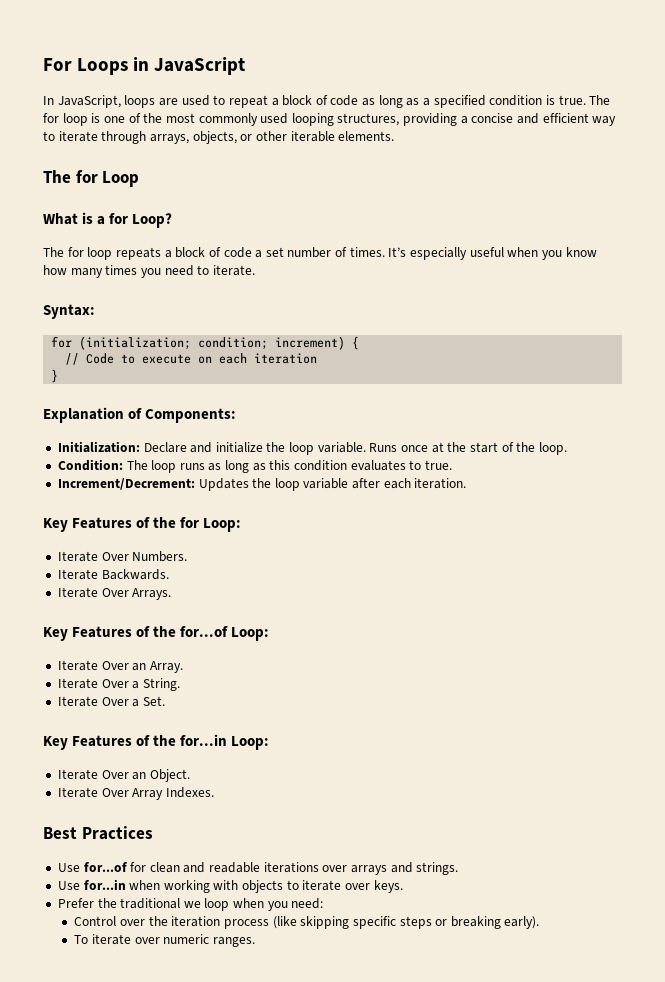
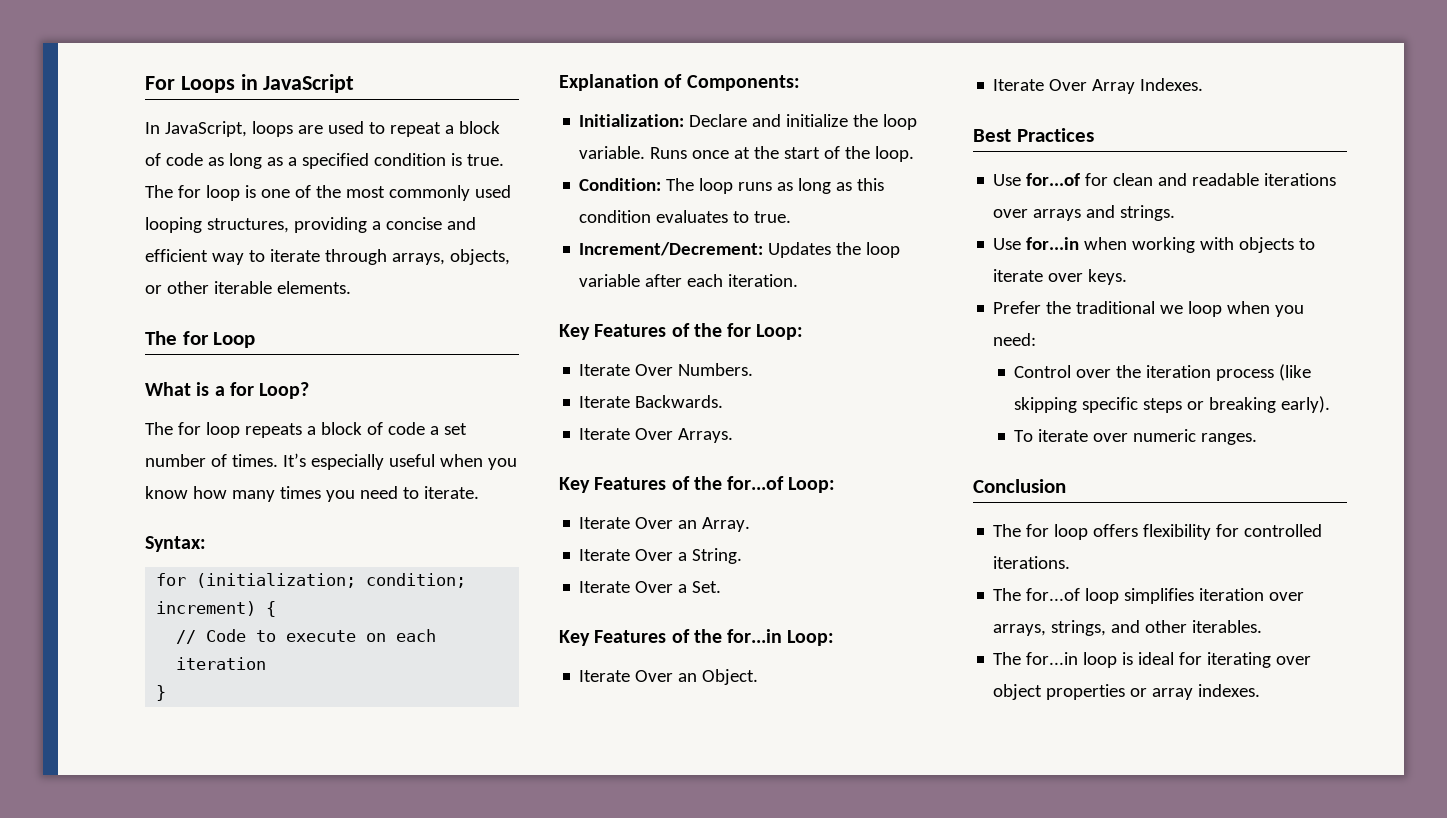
(255, 942) none -> [973,479,1066,493] [993,524,1323,540] [993,556,1071,569] [993,588,1305,604] [993,620,1263,636] [993,652,1312,668] [993,684,1261,700] // Conclusion // The for loop offers flexibility for controlled iterations. // The for...of loop simplifies iteration over arrays, strings, and other iterables. // The for...in loop is ideal for iterating over object properties or array indexes.

